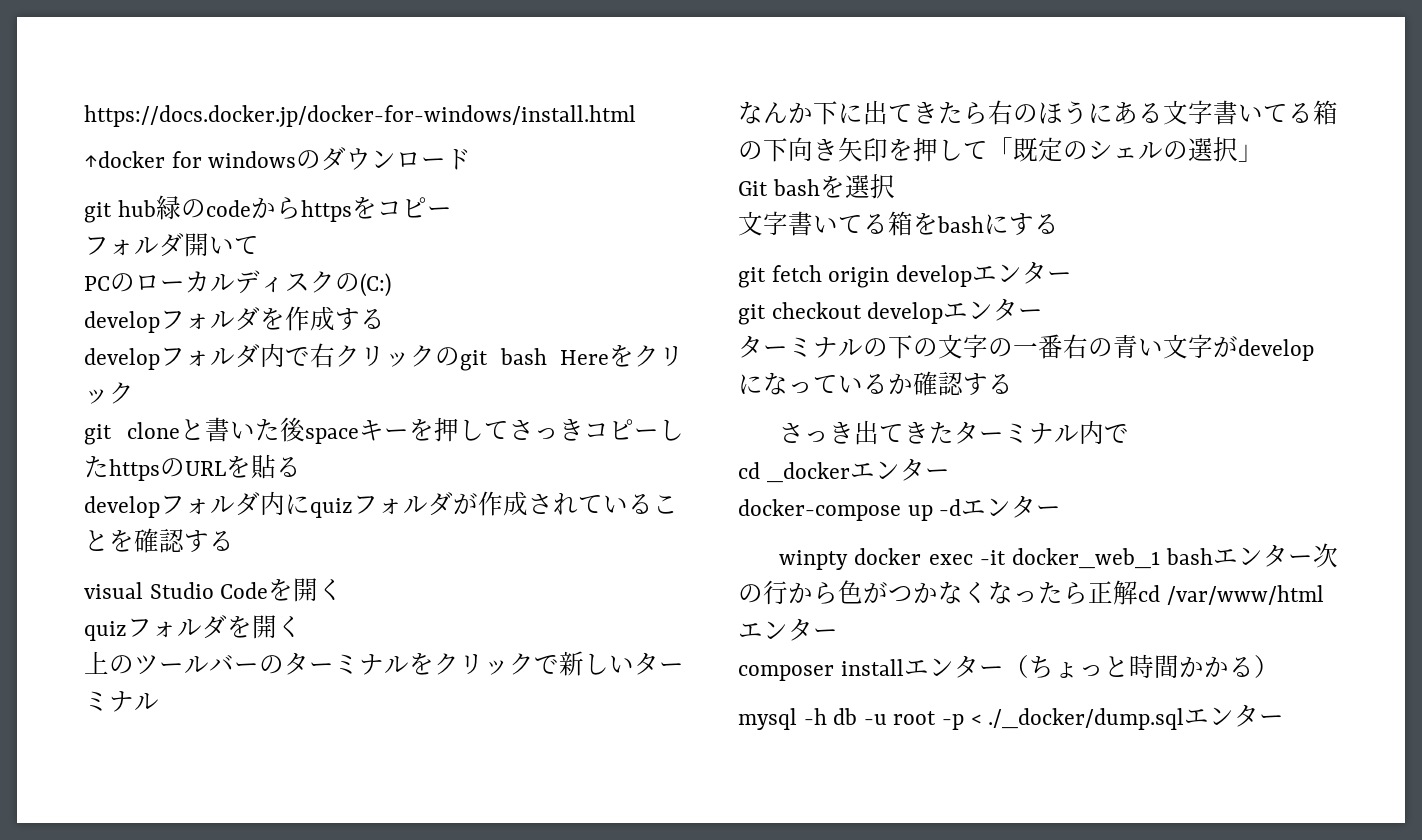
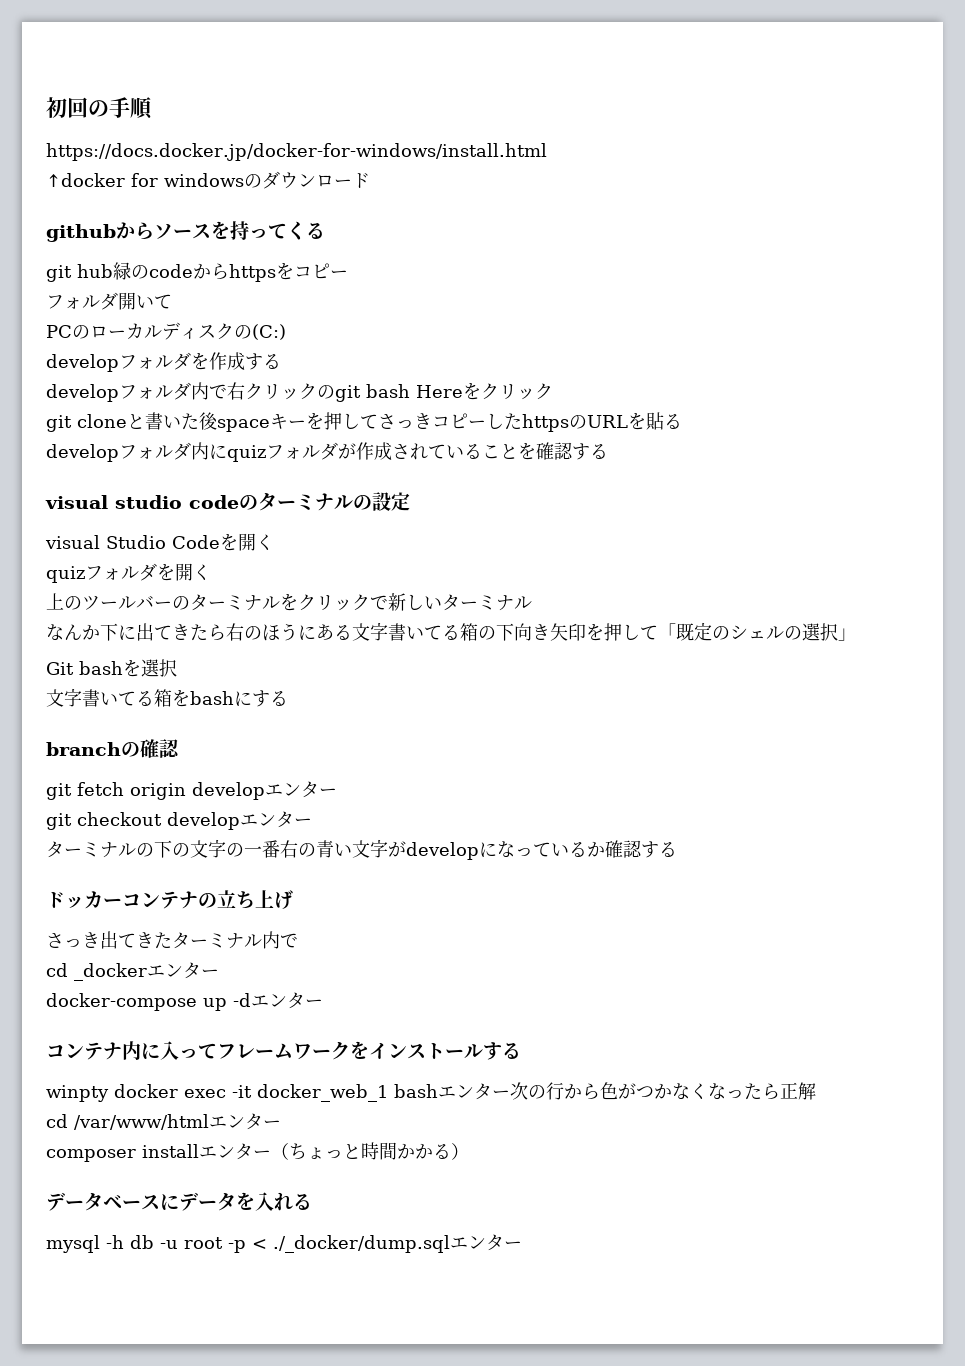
(84, 116) none -> [46,97,152,119] 初回の手順 //
(472, 159) none -> [46,221,325,242] // githubからソースを持ってくる
(234, 541) none -> [45,492,410,511] // visual studio codeのターミナルの設定
(1059, 224) none -> [46,739,180,758] // branchの確認
(1013, 384) none -> [46,890,293,909] // ドッカーコンテナの立ち上げ
(1062, 510) none -> [46,1041,521,1060] // コンテナ内に入ってフレームワークをインストールする
(1138, 592) none -> (816, 1091) //
(1279, 666) none -> [46,1192,312,1211] // データベースにデータを入れる

